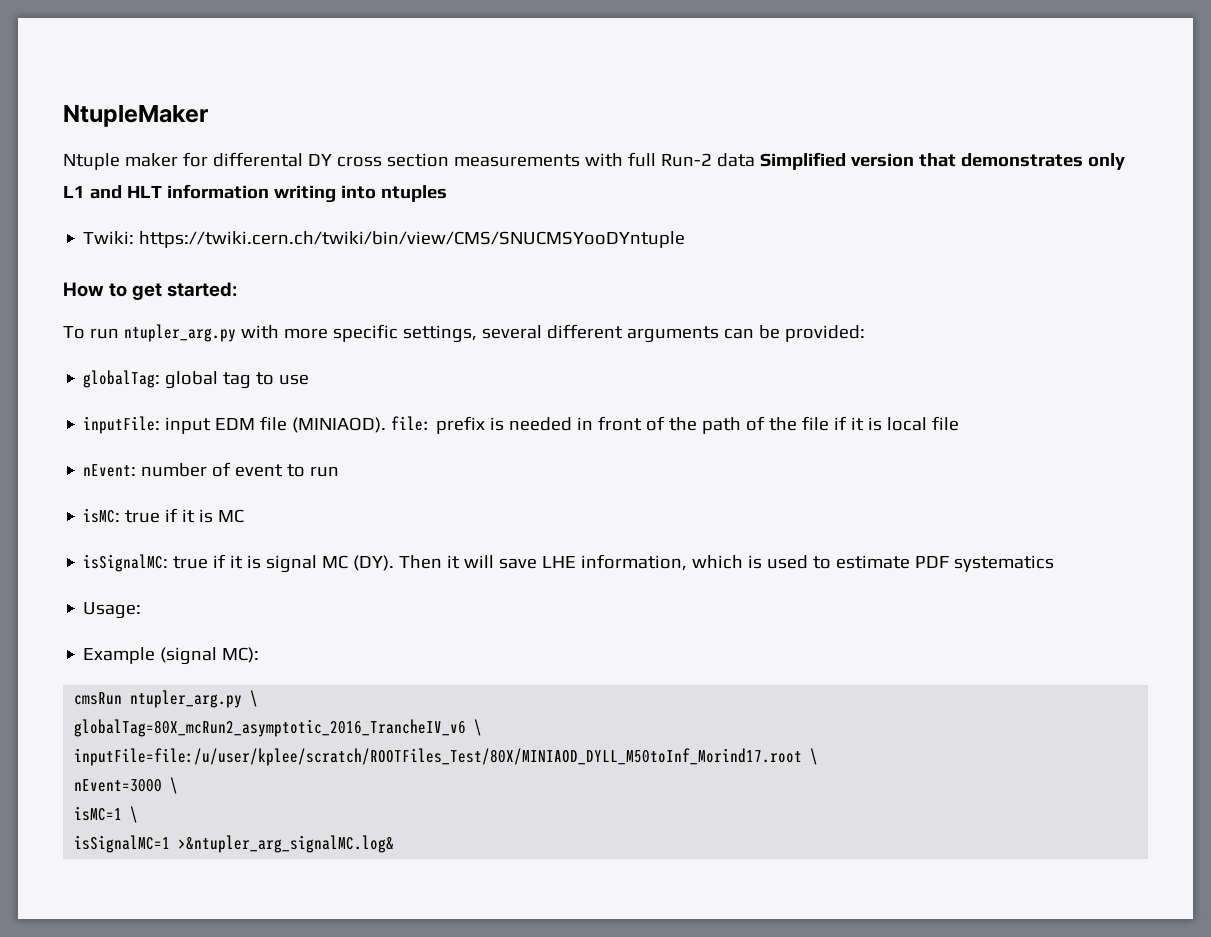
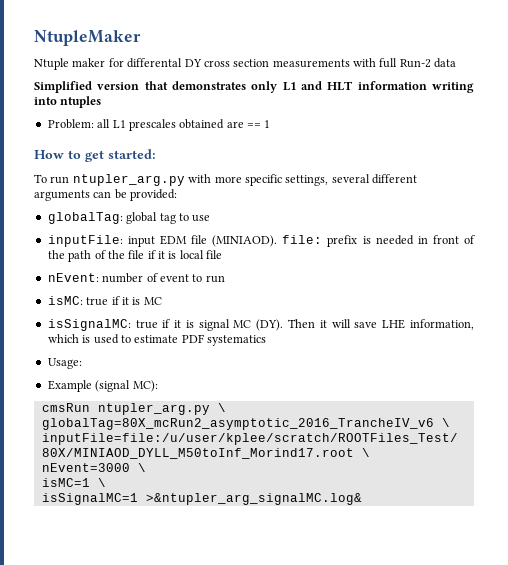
(755, 160) none -> (457, 63) //
[83,231,686,248] Twiki: https://twiki.cern.ch/twiki/bin/view/CMS/SNUCMSYooDYntuple -> [47,119,271,131] Problem: all L1 prescales obtained are == 1

